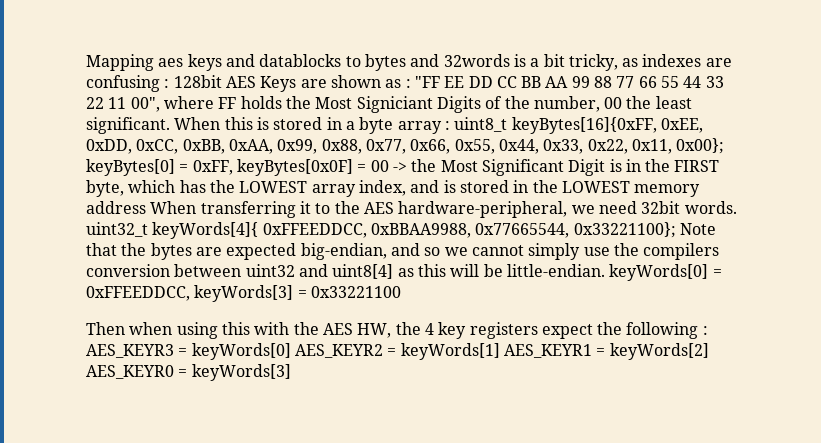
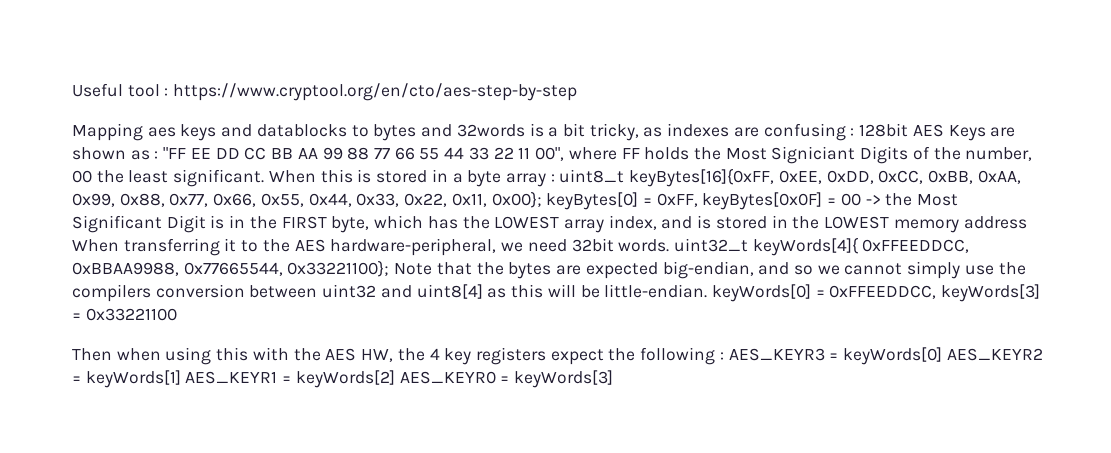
(86, 62) none -> [72,83,578,101] Useful tool : https://www.cryptool.org/en/cto/aes-step-by-step //

